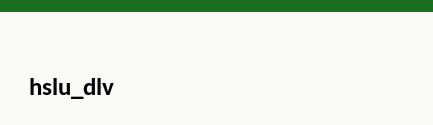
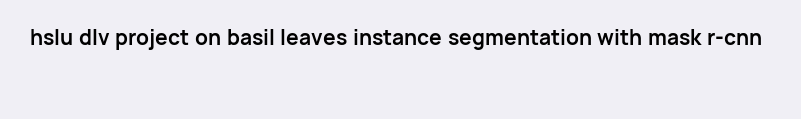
[29,78,114,99] hslu_dlv -> [30,29,762,50] hslu dlv project on basil leaves instance segmentation with mask r-cnn

